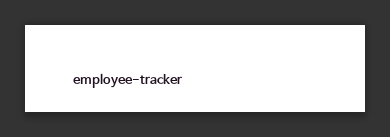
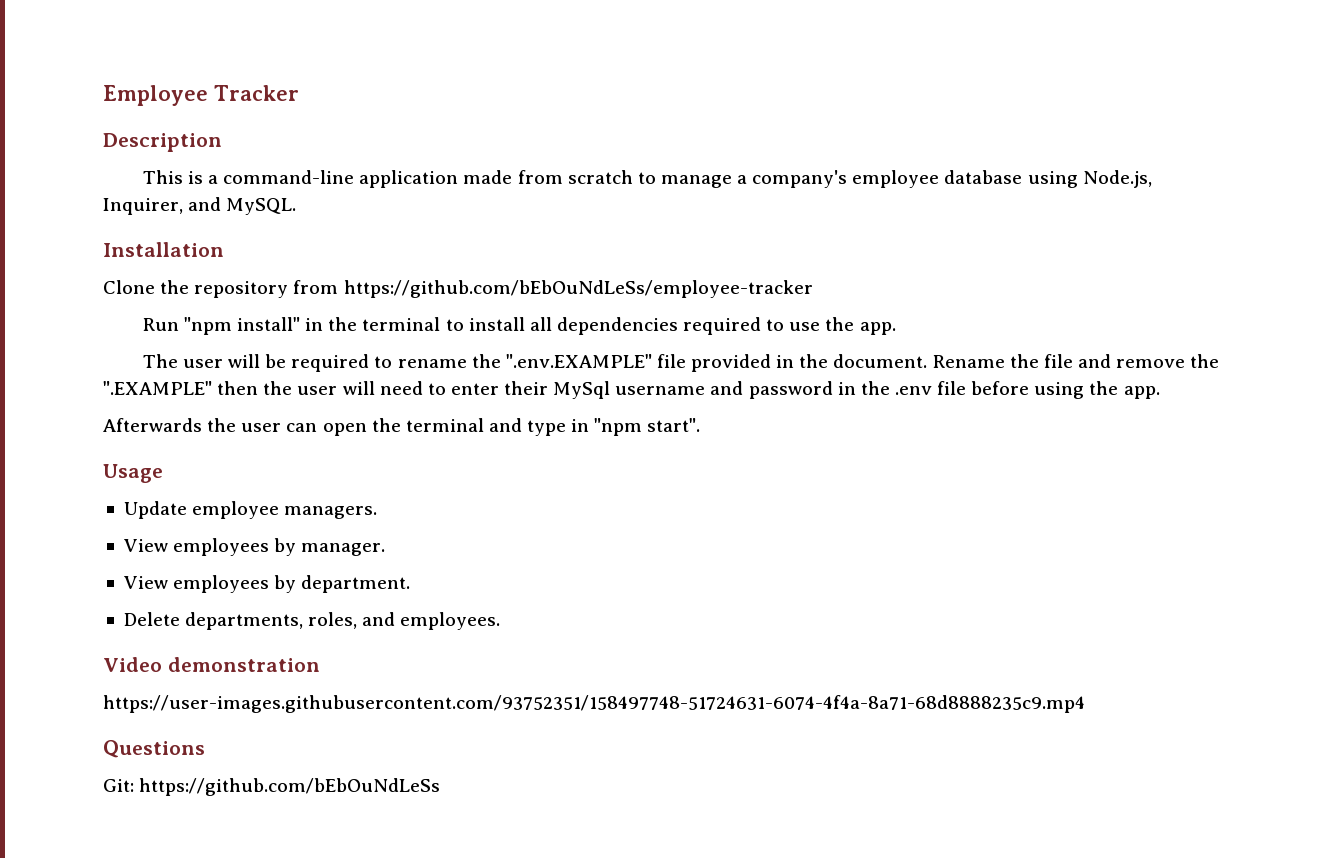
[73,73,182,88] employee-tracker -> [103,85,299,106] [103,133,222,152] [142,170,1152,188] [103,197,297,215] [103,242,224,257] [103,280,813,298] [142,317,896,335] [142,354,1220,372] [103,381,1160,399] [103,418,701,436] [103,464,163,483] [123,501,378,519] [123,538,386,556] [123,575,411,593] [123,612,501,630] [103,657,320,672] [103,695,1085,713] [103,740,205,758] [103,778,441,796] Employee Tracker // Description // This is a command-line application made from scratch to manage a company's employee database using Node.js, Inquirer, and MySQL. // Installation // Clone the repository from https://github.com/bEbOuNdLeSs/employee-tracker // Run "npm install" in the terminal to install all dependencies required to use the app. // The user will be required to rename the ".env.EXAMPLE" file provided in the document. Rename the file and remove the ".EXAMPLE" then the user will need to enter their MySql username and password in the .env file before using the app. // Afterwards the user can open the terminal and type in "npm start". // Usage // Update employee managers. // View employees by manager. // View employees by department. // Delete departments, roles, and employees. // Video demonstration // https://user-images.githubusercontent.com/93752351/158497748-51724631-6074-4f4a-8a71-68d8888235c9.mp4 // Questions // Git: https://github.com/bEbOuNdLeSs

